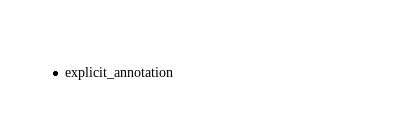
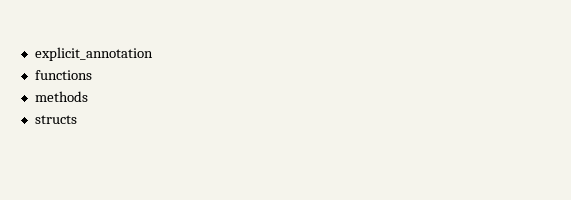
(174, 73) none -> [34,70,92,80] [34,91,88,102] [34,115,77,124] // functions // methods // structs

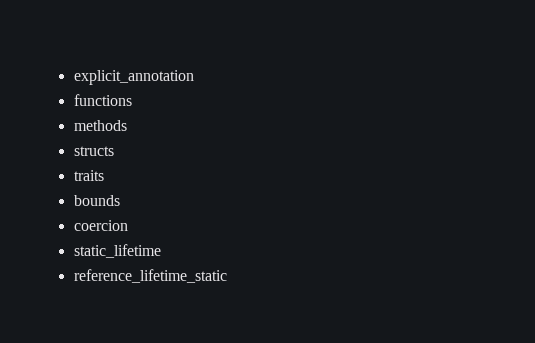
(77, 119) none -> [73,170,104,181] [73,195,120,206] [73,220,128,231] [73,244,161,258] [73,269,227,283] // traits // bounds // coercion // static_lifetime // reference_lifetime_static

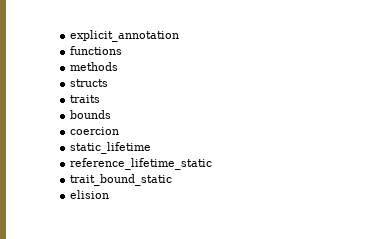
(227, 276) none -> [70,174,173,186] [70,190,110,199] // trait_bound_static // elision

